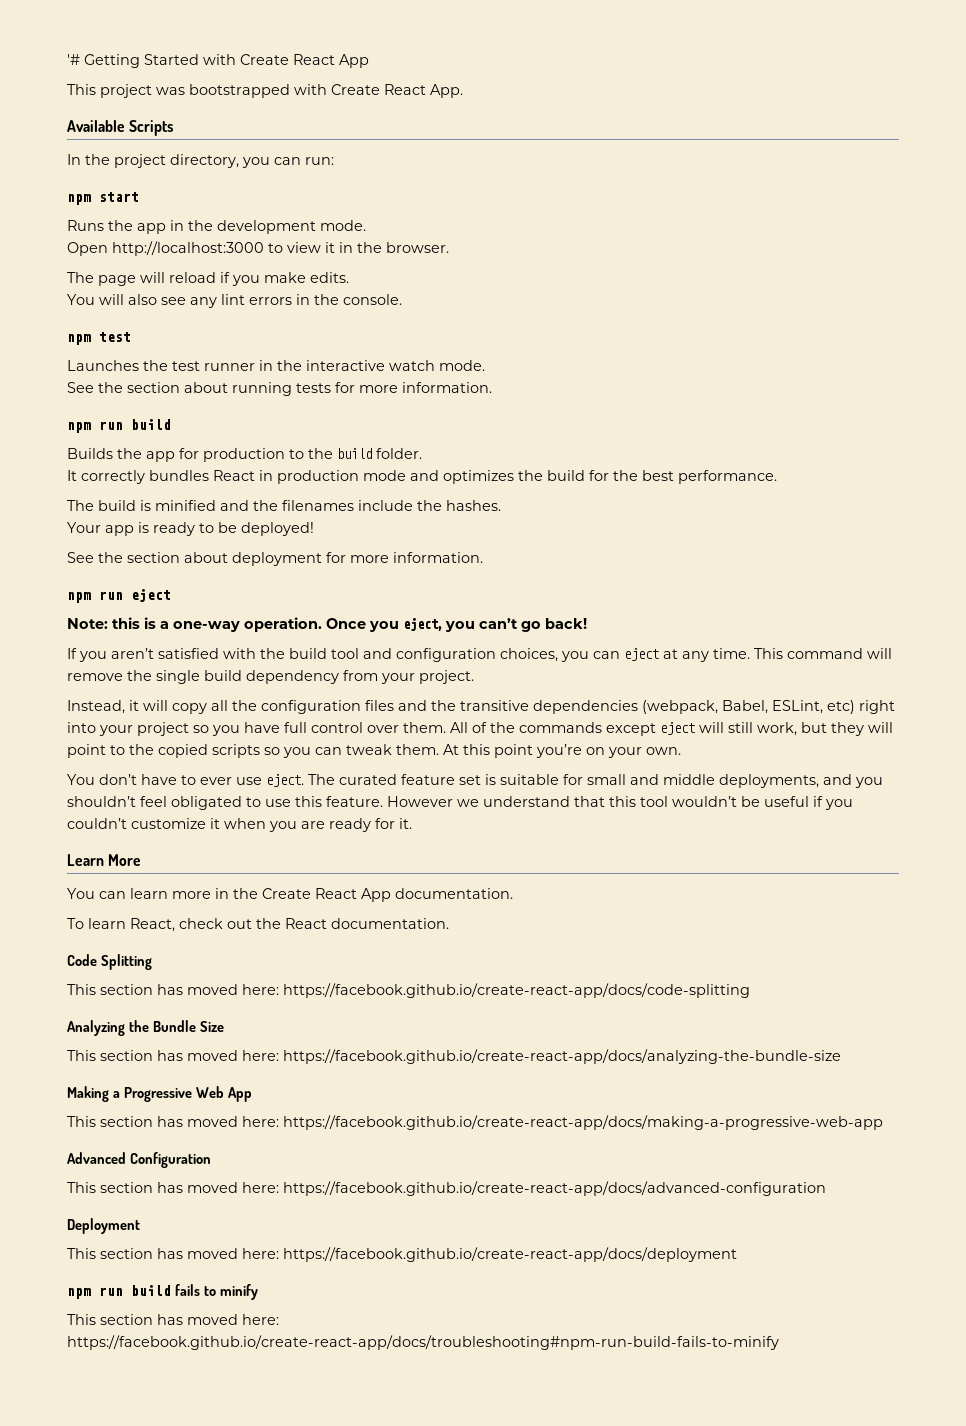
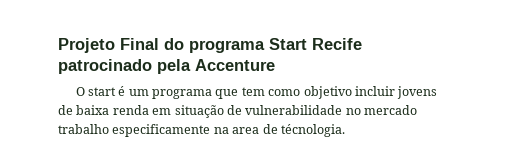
[67,54,369,68] [67,84,463,98] [67,120,174,136] [67,154,334,168] [67,192,139,205] [67,220,366,234] [67,241,449,256] [67,272,349,286] [67,294,402,308] [67,332,131,345] [67,360,485,371] [67,382,492,396] [67,419,171,433] [67,448,422,462] [67,470,777,484] [67,500,501,511] [67,522,314,536] [67,552,483,566] [67,589,171,603] [67,617,587,632] [67,648,892,662] [67,670,474,684] [67,700,895,714] [67,722,893,736] [67,744,681,758] [67,774,883,788] [67,796,853,810] [67,818,412,832] [67,854,142,866] [67,888,513,902] [67,918,449,932] [67,954,152,970] [67,983,750,998] [67,1020,224,1036] [67,1049,841,1064] [67,1086,252,1102] [67,1115,883,1130] [67,1152,211,1168] [67,1181,826,1196] [67,1218,140,1234] [67,1247,737,1262] [67,1284,258,1300] [67,1314,279,1325] [67,1335,779,1350] '# Getting Started with Create React App // This project was bootstrapped with Create React App. // Available Scripts // In the project directory, you can run: // npm start // Runs the app in the development mode. // Open http://localhost:3000 to view it in the browser. // The page will reload if you make edits. // You will also see any lint errors in the console. // npm test // Launches the test runner in the interactive watch mode. // See the section about running tests for more information. // npm run build // Builds the app for production to the build folder. // It correctly bundles React in production mode and optimizes the build for the best performance. // The build is minified and the filenames include the hashes. // Your app is ready to be deployed! // See the section about deployment for more information. // npm run eject // Note: this is a one-way operation. Once you eject, you can’t go back! // If you aren’t satisfied with the build tool and configuration choices, you can eject at any time. This command will remove the single build dependency from your project. // Instead, it will copy all the configuration files and the transitive dependencies (webpack, Babel, ESLint, etc) right into your project so you have full control over them. All of the commands except eject will still work, but they will point to the copied scripts so you can tweak them. At this point you’re on your own. // You don’t have to ever use eject. The curated feature set is suitable for small and middle deployments, and you shouldn’t feel obligated to use this feature. However we understand that this tool wouldn’t be useful if you couldn’t customize it when you are ready for it. // Learn More // You can learn more in the Create React App documentation. // To learn React, check out the React documentation. // Code Splitting // This section has moved here: https://facebook.github.io/create-react-app/docs/code-splitting // Analyzing the Bundle Size // This section has moved here: https://facebook.github.io/create-react-app/docs/analyzing-the-bundle-size // Making a Progressive Web App // This section has moved here: https://facebook.github.io/create-react-app/docs/making-a-progressive-web-app // Advanced Configuration // This section has moved here: https://facebook.github.io/create-react-app/docs/advanced-configuration // Deployment // This section has moved here: https://facebook.github.io/create-react-app/docs/deployment // npm run build fails to minify // This section has moved here: https://facebook.github.io/create-react-app/docs/troubleshooting#npm-run-build-fails-to-minify -> [58,38,362,53] [58,59,275,74] [75,86,438,99] [58,105,417,118] [58,124,345,137] Projeto Final do programa Start Recife patrocinado pela Accenture // O start é um programa que tem como objetivo incluir jovens de baixa renda em situação de vulnerabilidade no mercado trabalho especificamente na area de técnologia.

